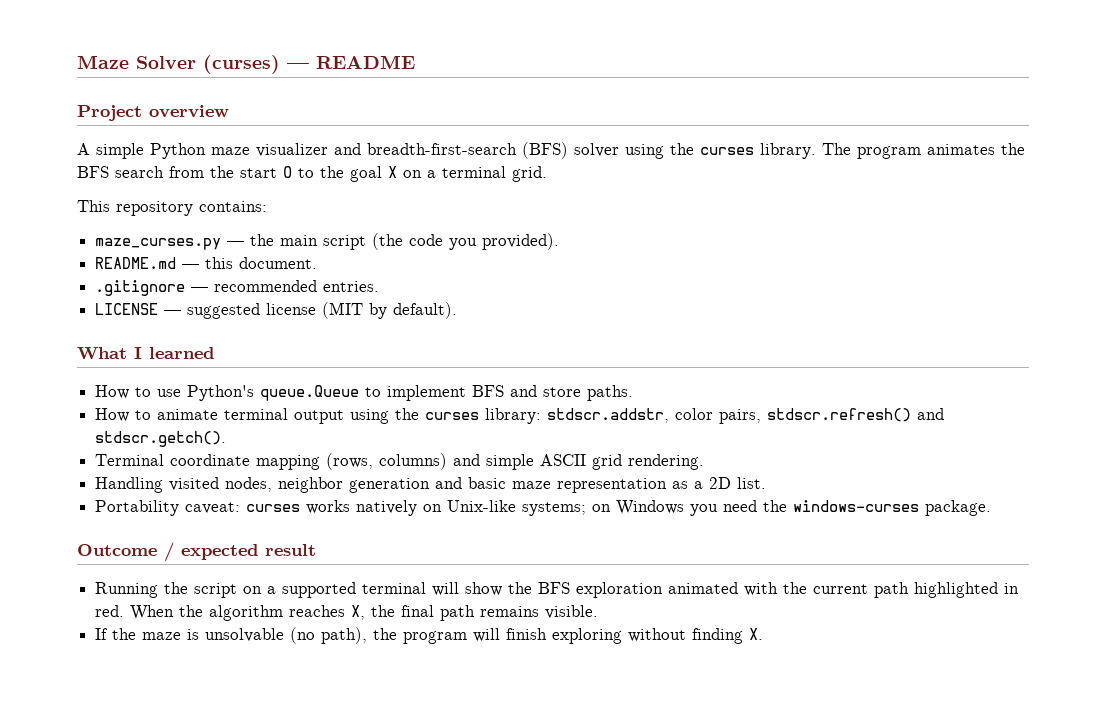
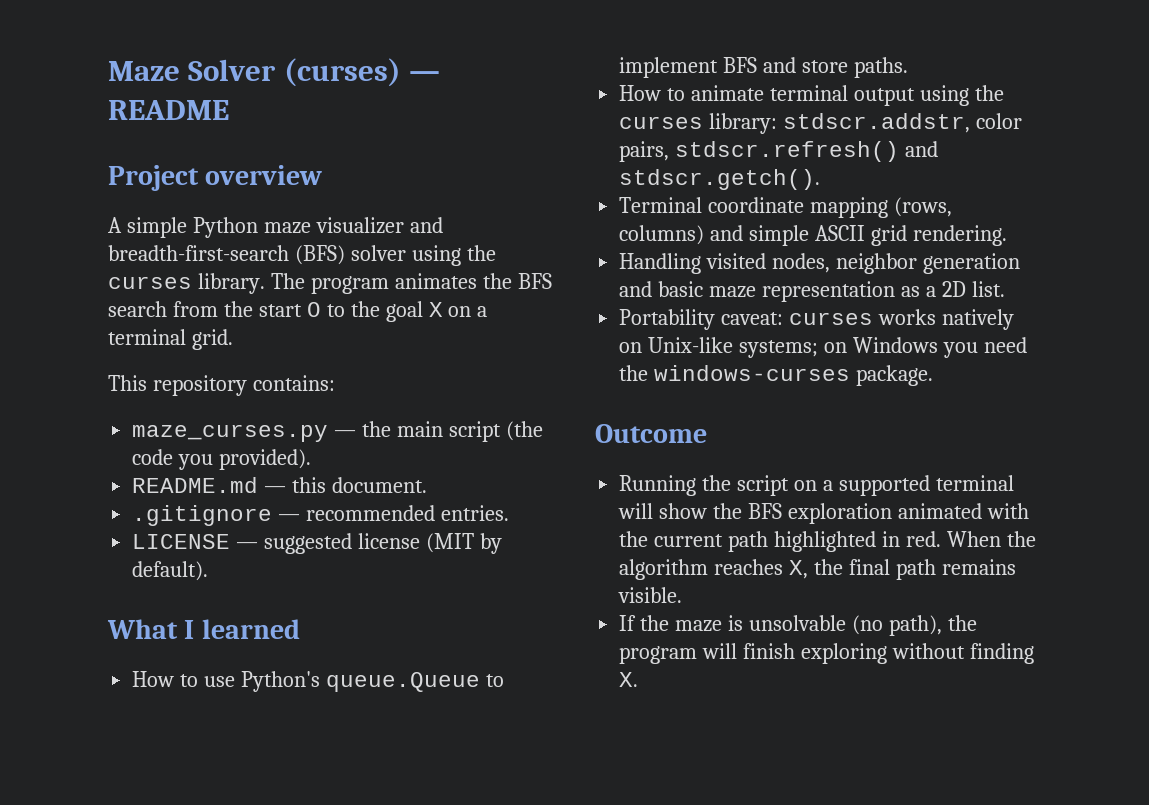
[164,542,316,562] / expected result -> (707, 433) none

